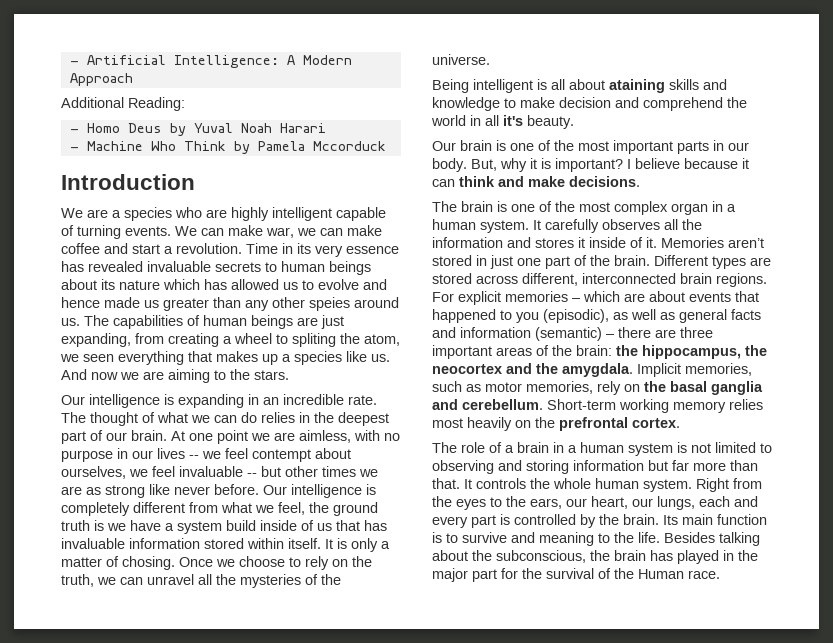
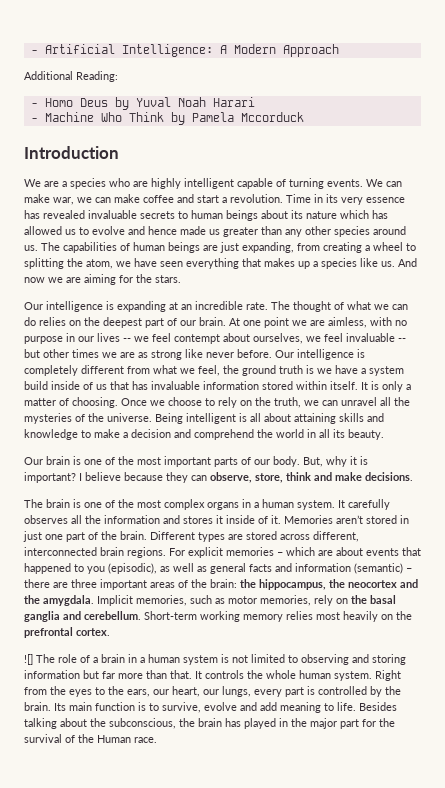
[309,297,350,311] speies -> [334,226,370,237] species
[292,333,336,347] spliting -> [24,258,64,269] splitting
(79, 358) none -> [134,258,157,267] have
[214,370,226,380] to -> [119,275,133,283] for
[248,394,259,405] in -> [169,302,178,310] at
[299,412,310,423] in -> [69,320,81,326] on
[122,556,175,570] chosing. -> [72,397,118,408] choosing.
(490, 59) // -> (152, 417) none
[609,79,665,93] ataining -> [294,413,336,424] attaining
(555, 102) none -> [123,432,128,438] a
[503,115,523,126] it's -> [333,429,345,438] its
[713,140,724,151] in -> [241,457,251,465] of
[742,158,749,169] [432,179,455,187] it can -> [166,472,283,483] they can observe, store,
[671,203,708,215] organ -> [207,502,239,510] organs
(680, 423) none -> [24,654,33,665] ![]
[699,496,758,507] each and -> (251, 691) none
[462,532,535,543] survive and -> [162,702,277,713] survive, evolve and add
[614,532,634,543] the -> (334, 707) none

